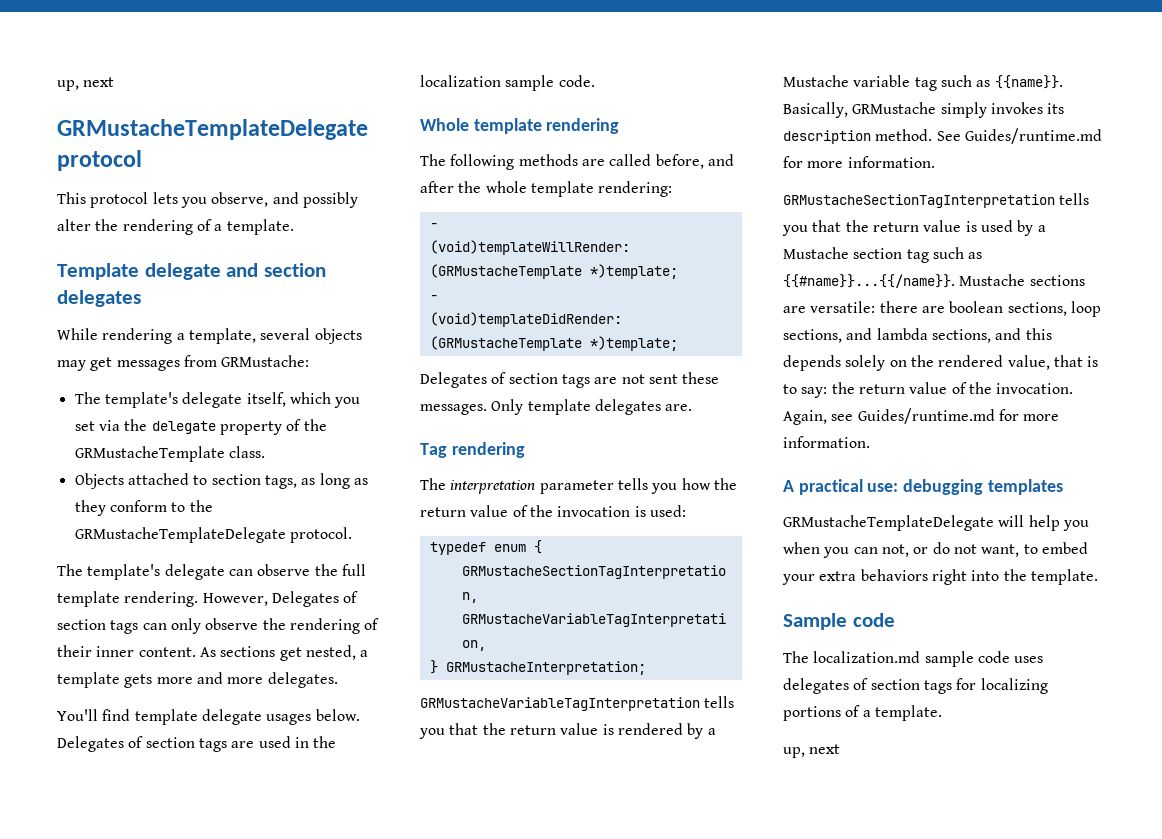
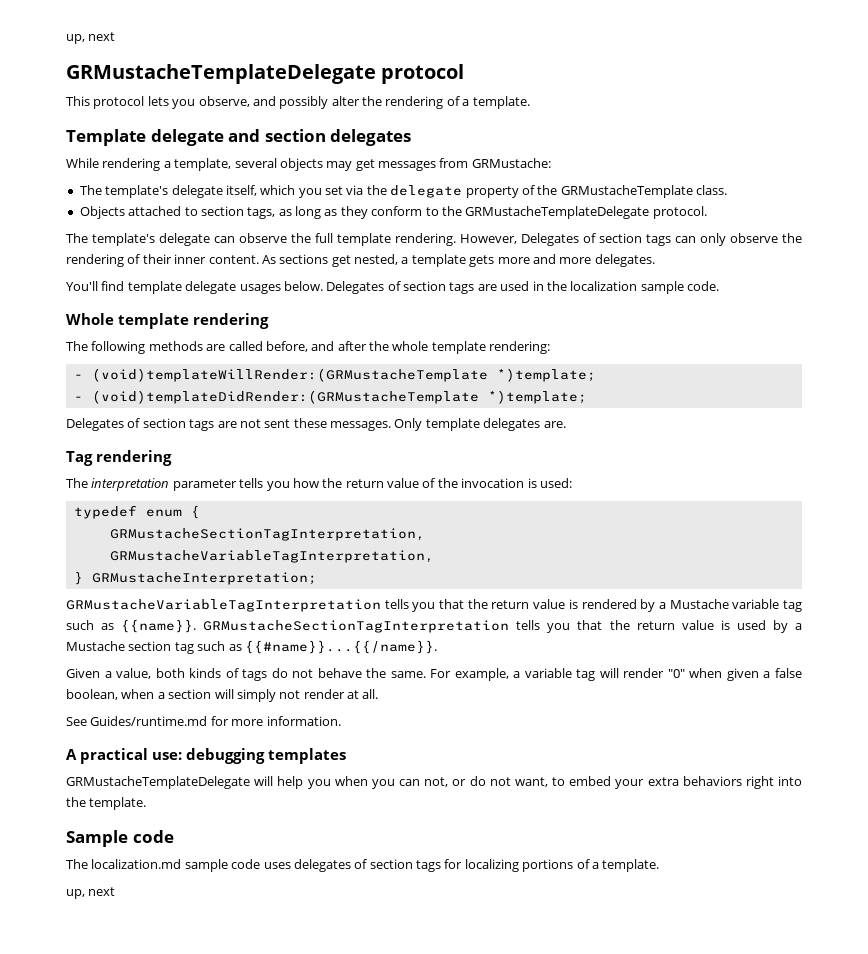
[783,102,1065,118] [783,128,1102,144] [783,156,935,168] Basically, GRMustache simply invokes its description method. See Guides/runtime.md for more information. // -> (197, 626) none
[959,274,1085,286] [783,301,1101,317] [783,328,1052,343] [783,355,1099,371] [783,382,1074,398] [783,410,854,425] Mustache sections are versatile: there are boolean sections, loop sections, and lambda sections, and this depends solely on the rendered value, that is to say: the return value of the invocation. Again, see -> [66,668,802,681] [66,689,379,702] [66,717,87,726] // Given a value, both kinds of tags do not behave the same. For example, a variable tag will render "0" when given a false boolean, when a section will simply not render at all. // See

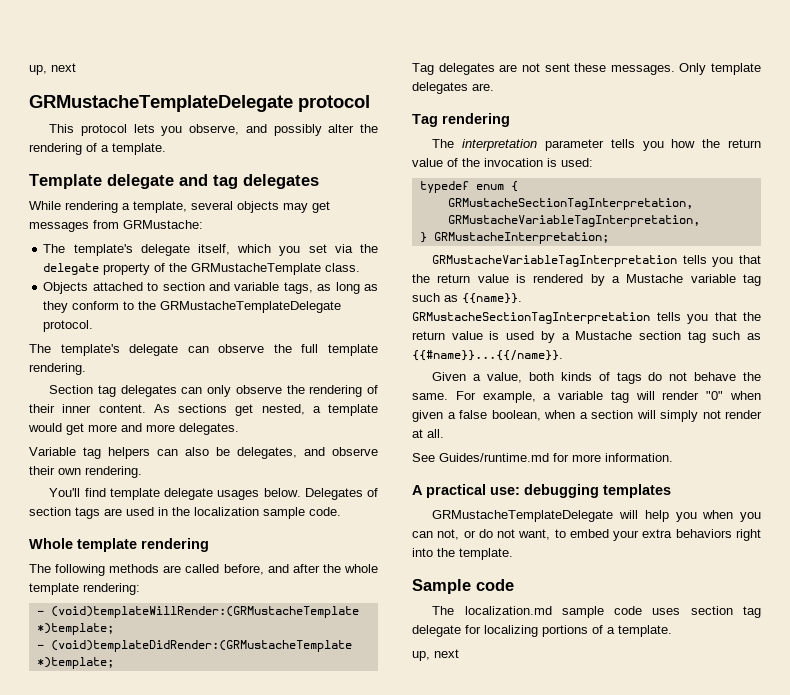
[264,129,326,142] section -> [213,175,238,189] tag
(244, 211) none -> [208,282,280,291] and variable
[460,233,671,246] However, Delegates of section tags -> [49,385,177,397] // Section tag delegates
[469,255,495,267] gets -> [28,423,84,435] would get
(655, 260) none -> [29,447,378,459] [29,466,142,478] // Variable tag helpers can also be delegates, and observe their own rendering.
[66,418,215,431] Delegates of section tags -> [412,63,495,75] Tag delegates
[293,859,441,872] delegates of section tags -> [690,606,761,618] [412,625,461,637] section tag delegate

